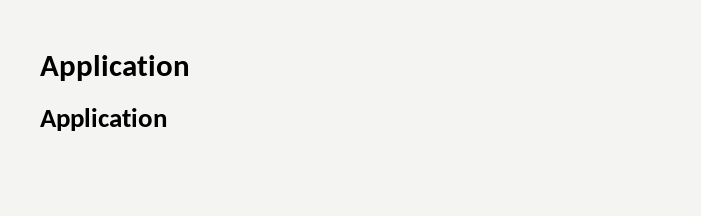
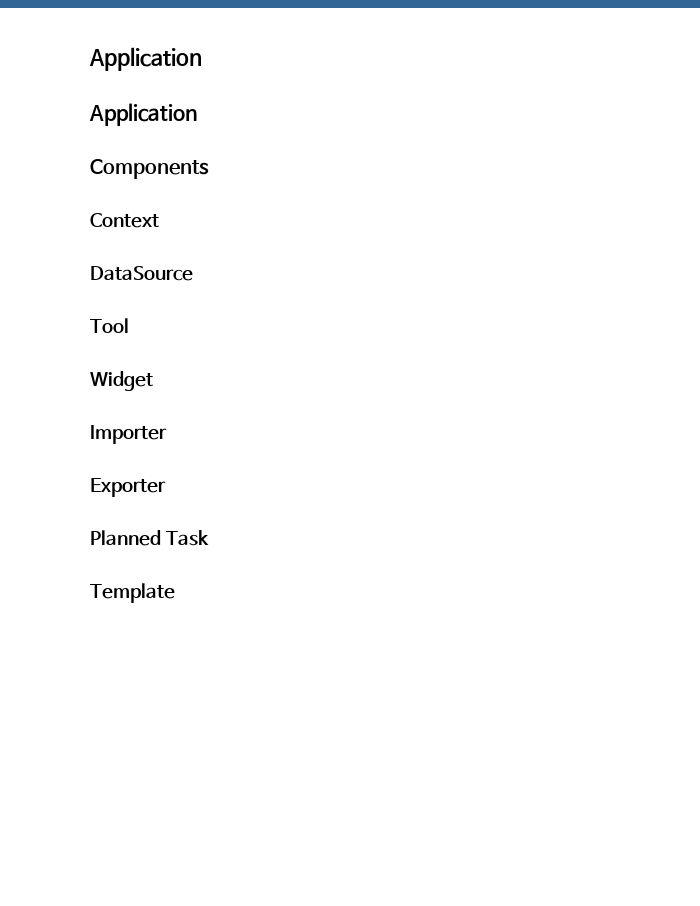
(167, 119) none -> [90,159,209,179] [90,213,159,228] [90,266,193,281] [90,318,129,333] [90,371,153,391] [90,425,167,444] [90,478,166,497] [90,530,210,546] [90,583,175,603] // Components // Context // DataSource // Tool // Widget // Importer // Exporter // Planned Task // Template

